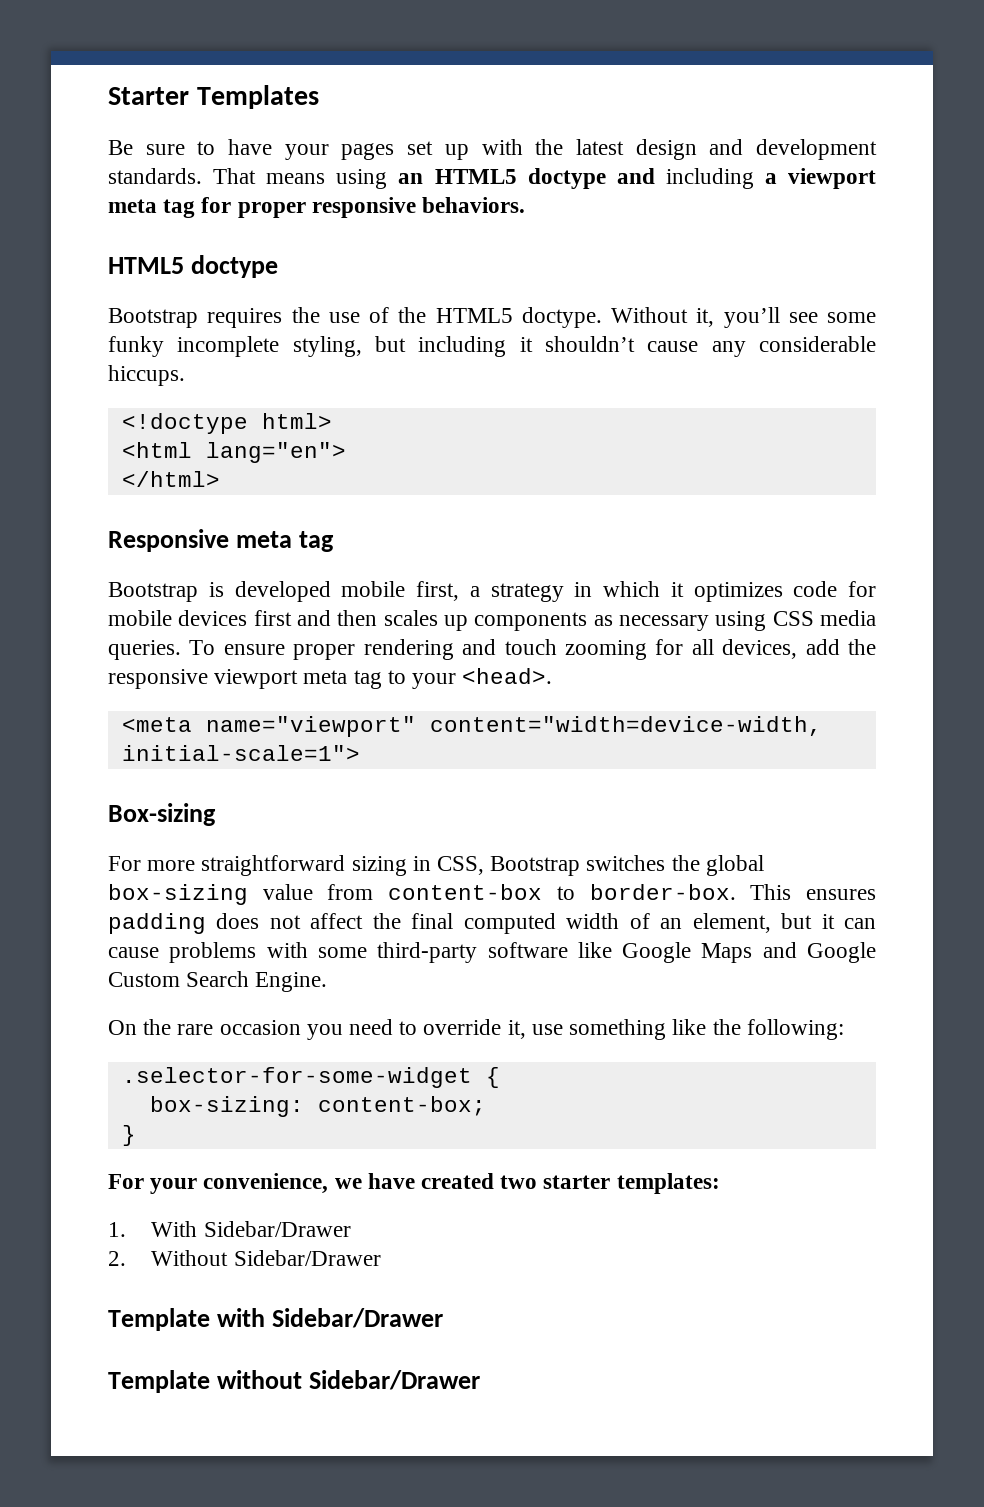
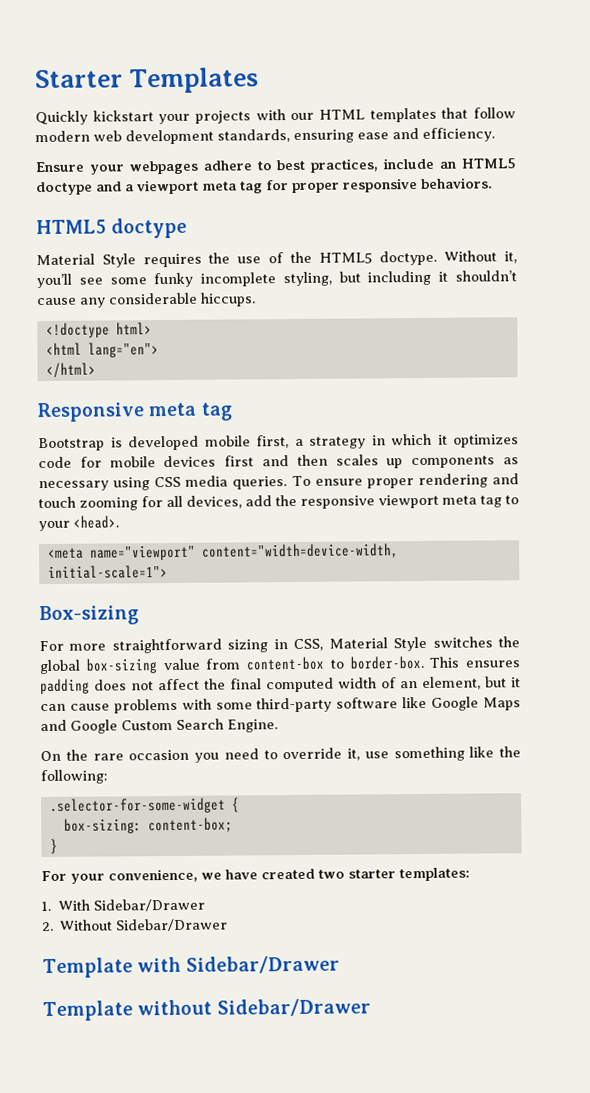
[108,139,878,160] [108,168,388,189] Be sure to have your pages set up with the latest design and development standards. That means using -> [35,107,516,126] [35,127,495,145] [35,157,435,175] Quickly kickstart your projects with our HTML templates that follow modern web development standards, ensuring ease and efficiency. // Ensure your webpages adhere to best practices, include
[665,168,754,189] including -> (122, 186) none
[108,308,198,328] Bootstrap -> [36,253,136,268] Material Style
[490,856,581,876] Bootstrap -> [328,636,428,652] Material Style

